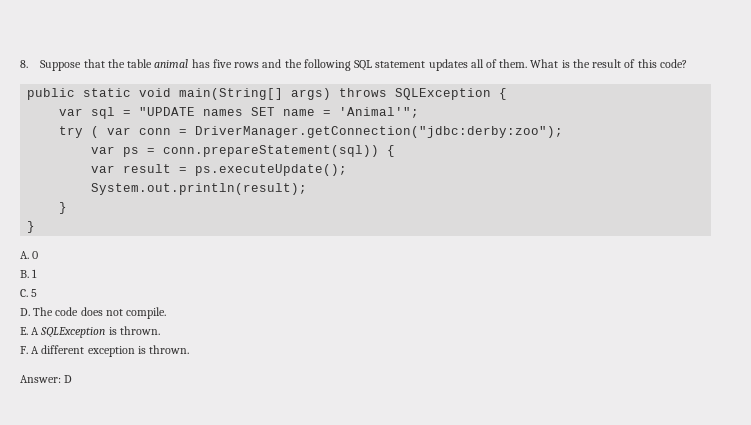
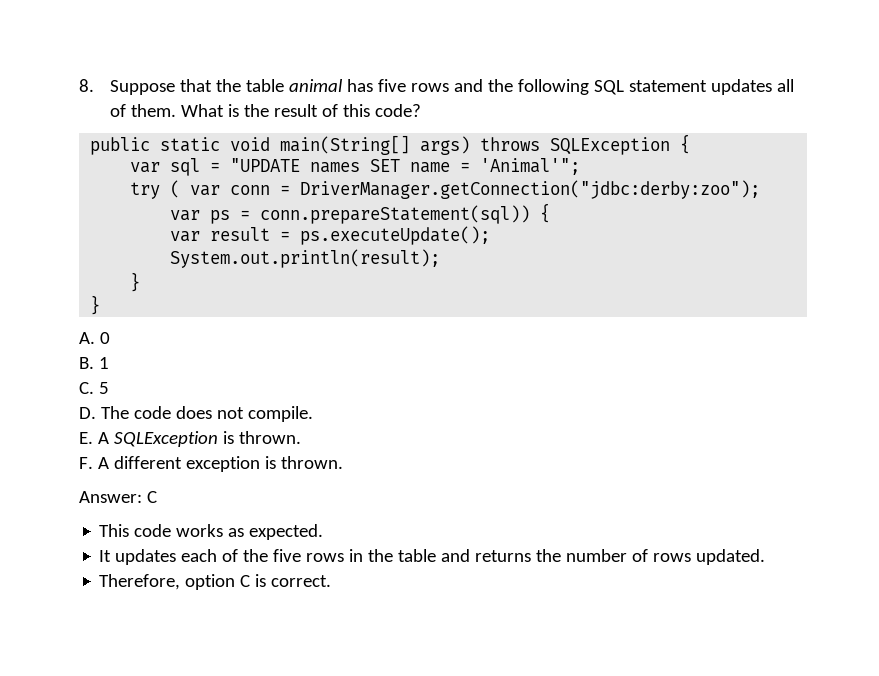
[64,375,73,383] D -> [146,491,157,503] [99,524,324,540] [99,549,766,565] [99,574,332,590] C // This code works as expected. // It updates each of the five rows in the table and returns the number of rows updated. // Therefore, option C is correct.

